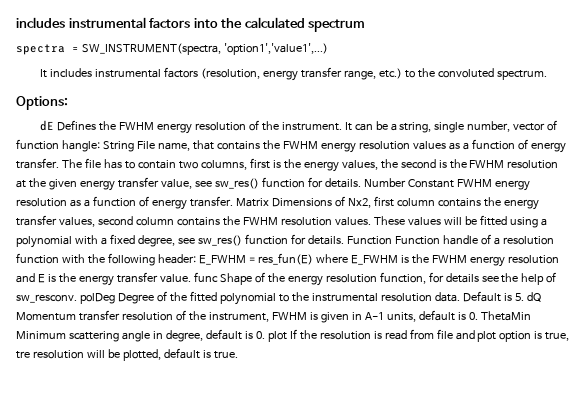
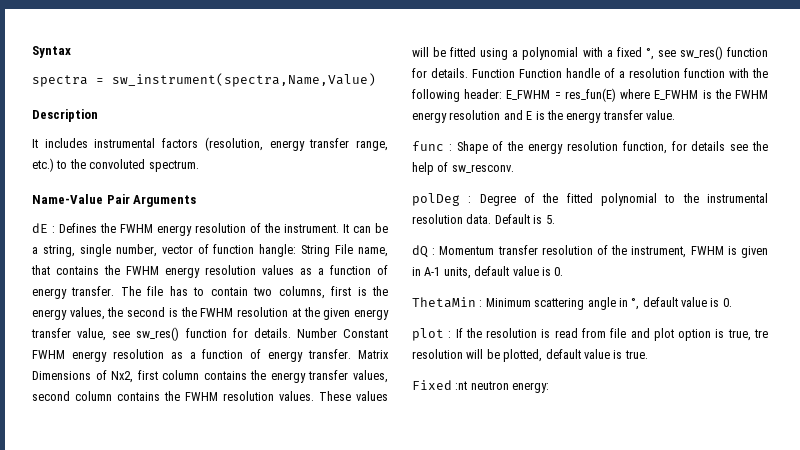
[16,17,366,32] includes instrumental factors into the calculated spectrum -> [32,46,71,58] Syntax
[81,43,328,55] SW_INSTRUMENT(spectra, 'option1','value1',...) -> [112,73,376,87] [32,109,98,122] sw_instrument(spectra,Name,Value) // Description
[16,96,68,110] Options: -> [32,194,197,207] Name-Value Pair Arguments
(54, 125) none -> [52,226,55,233] :
[137,235,175,247] degree, -> [645,48,654,60] °,
[193,272,218,282] func -> [412,141,452,151] // func :
[79,293,115,304] polDeg -> [412,193,472,206] // polDeg :
[526,292,541,302] dQ -> [412,245,436,258] // dQ :
[457,311,531,321] is 0. ThetaMin -> [512,266,564,276] [412,297,483,308] value is 0. // ThetaMin :
[165,329,287,342] degree, default is 0. plot -> [631,297,732,310] [412,328,452,341] °, default value is 0. // plot :
(200, 353) none -> [583,349,610,359] value
(238, 355) none -> [412,380,550,393] // Fixed :nt neutron energy:

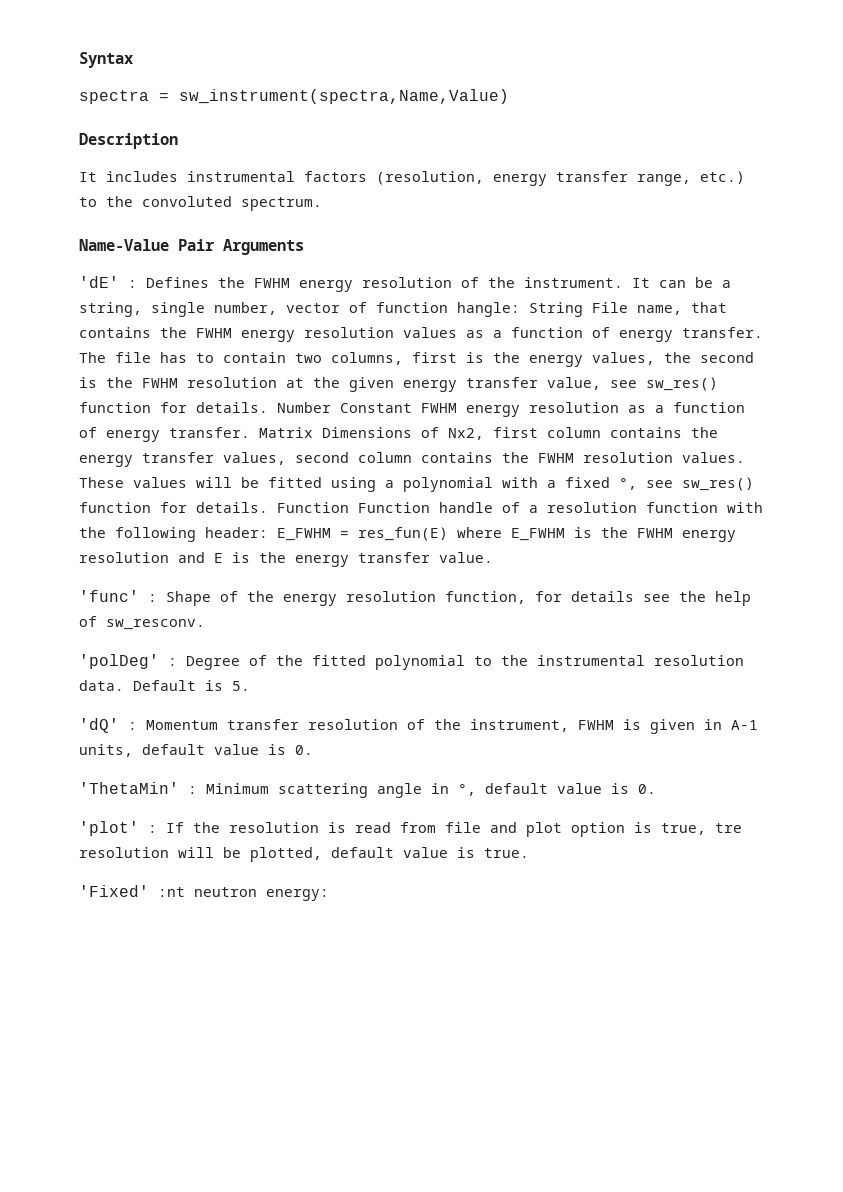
[32,223,48,233] dE -> [79,276,119,288] 'dE'
[412,141,444,151] func -> [79,590,139,602] 'func'
[412,193,460,206] polDeg -> [79,654,159,669] 'polDeg'
[412,245,428,258] dQ -> [79,718,119,733] 'dQ'
[412,297,476,308] ThetaMin -> [79,782,179,794] 'ThetaMin'
[412,328,444,341] plot -> [79,821,139,836] 'plot'
[412,380,452,390] Fixed -> [79,885,149,897] 'Fixed'

